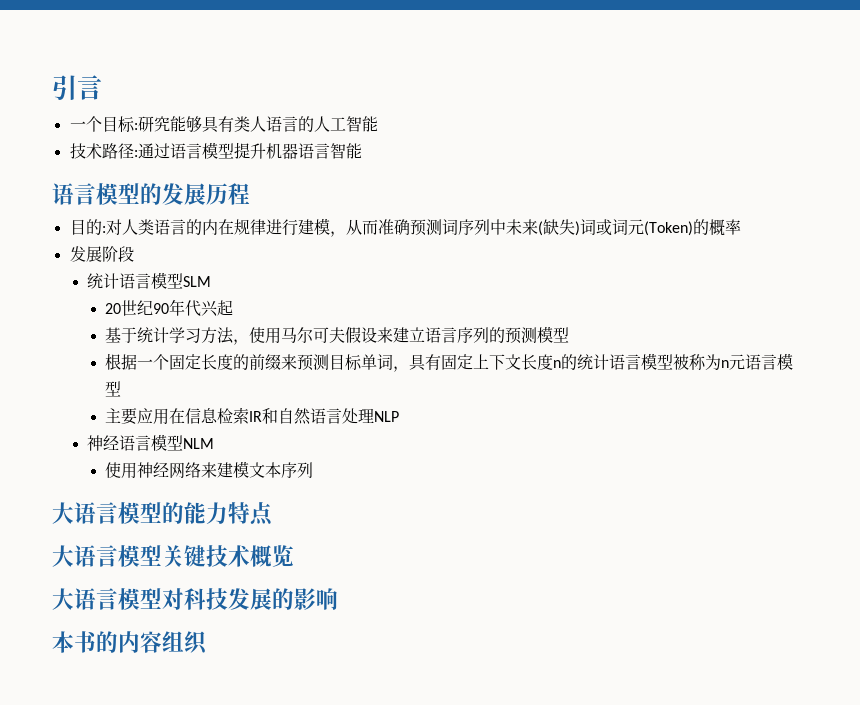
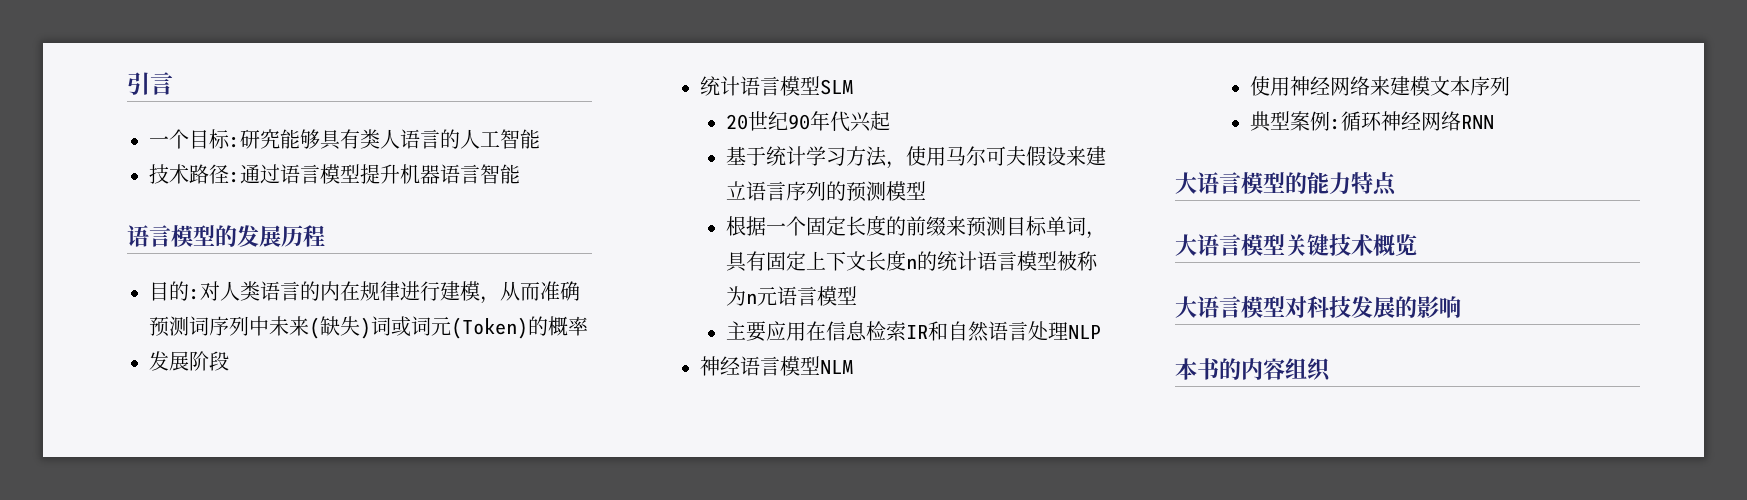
(314, 470) none -> [1250,111,1495,132] // 典型案例:循环神经网络RNN

